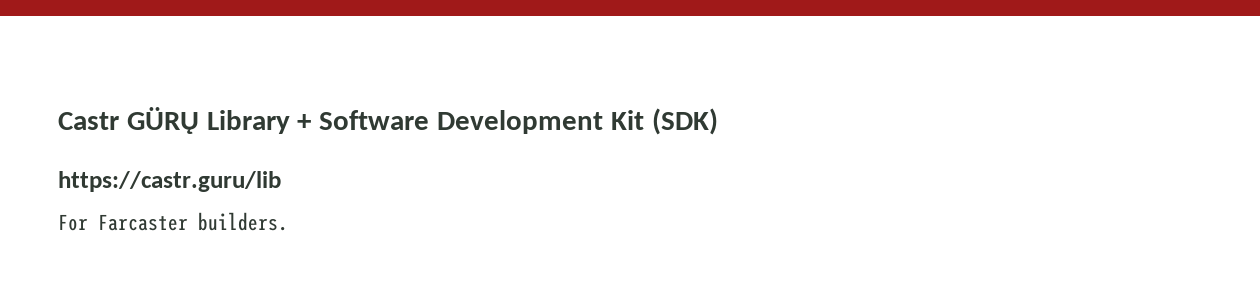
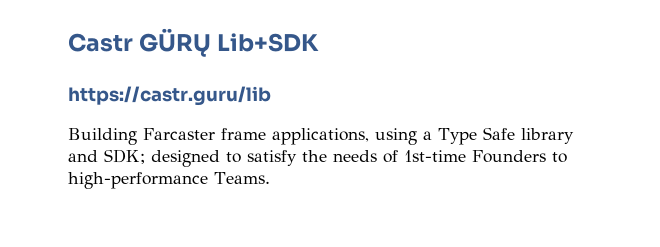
[206,108,718,135] [58,171,281,192] [58,212,288,231] Library + Software Development Kit (SDK) // https://castr.guru/lib // For Farcaster builders. -> [217,33,320,52] [68,86,271,106] [68,127,574,145] [68,149,567,167] [68,172,270,189] Lib+SDK // https://castr.guru/lib // Building Farcaster frame applications, using a Type Safe library and SDK; designed to satisfy the needs of 1st-time Founders to high-performance Teams.

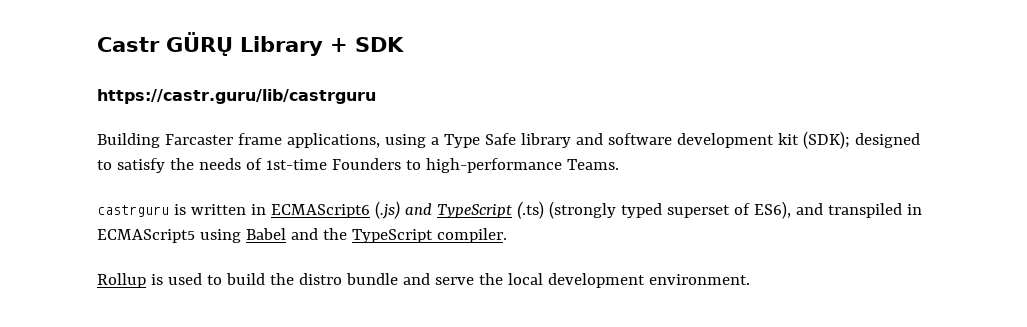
[217,33,320,52] [68,86,271,106] Lib+SDK // https://castr.guru/lib -> [240,36,404,56] [97,89,376,104] Library + SDK // https://castr.guru/lib/castrguru
[104,149,145,164] SDK; -> [607,131,850,149] software development kit (SDK);
(270, 178) none -> [97,201,922,219] [97,228,507,243] [97,273,750,288] // castrguru is written in ECMAScript6 (.js) and TypeScript (.ts) (strongly typed superset of ES6), and transpiled in ECMAScript5 using Babel and the TypeScript compiler. // Rollup is used to build the distro bundle and serve the local development environment.

